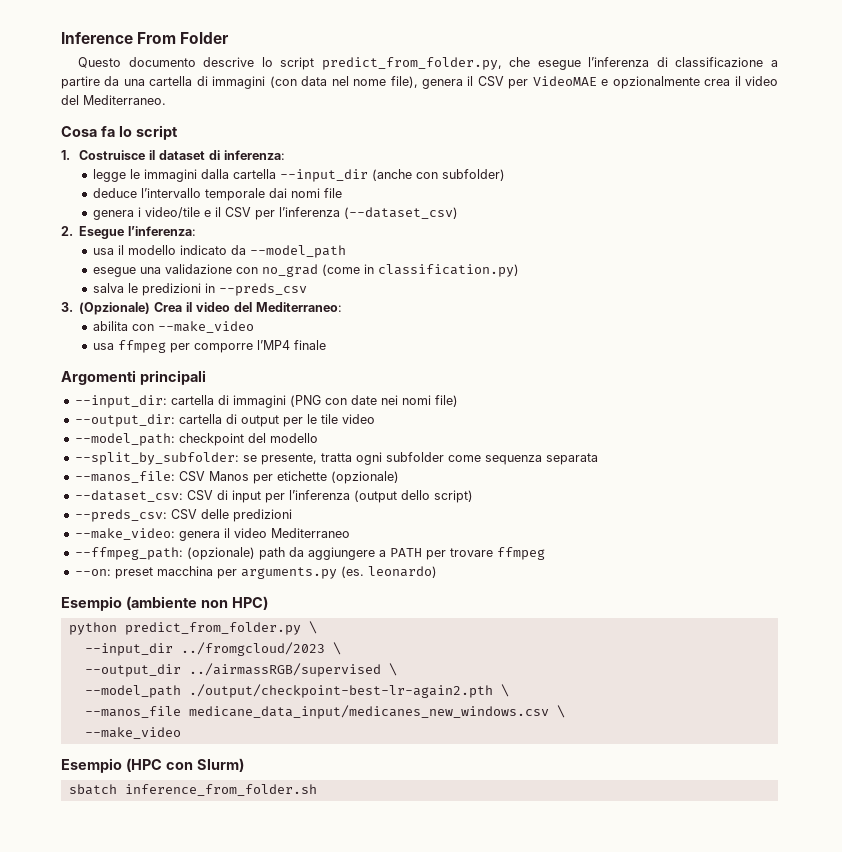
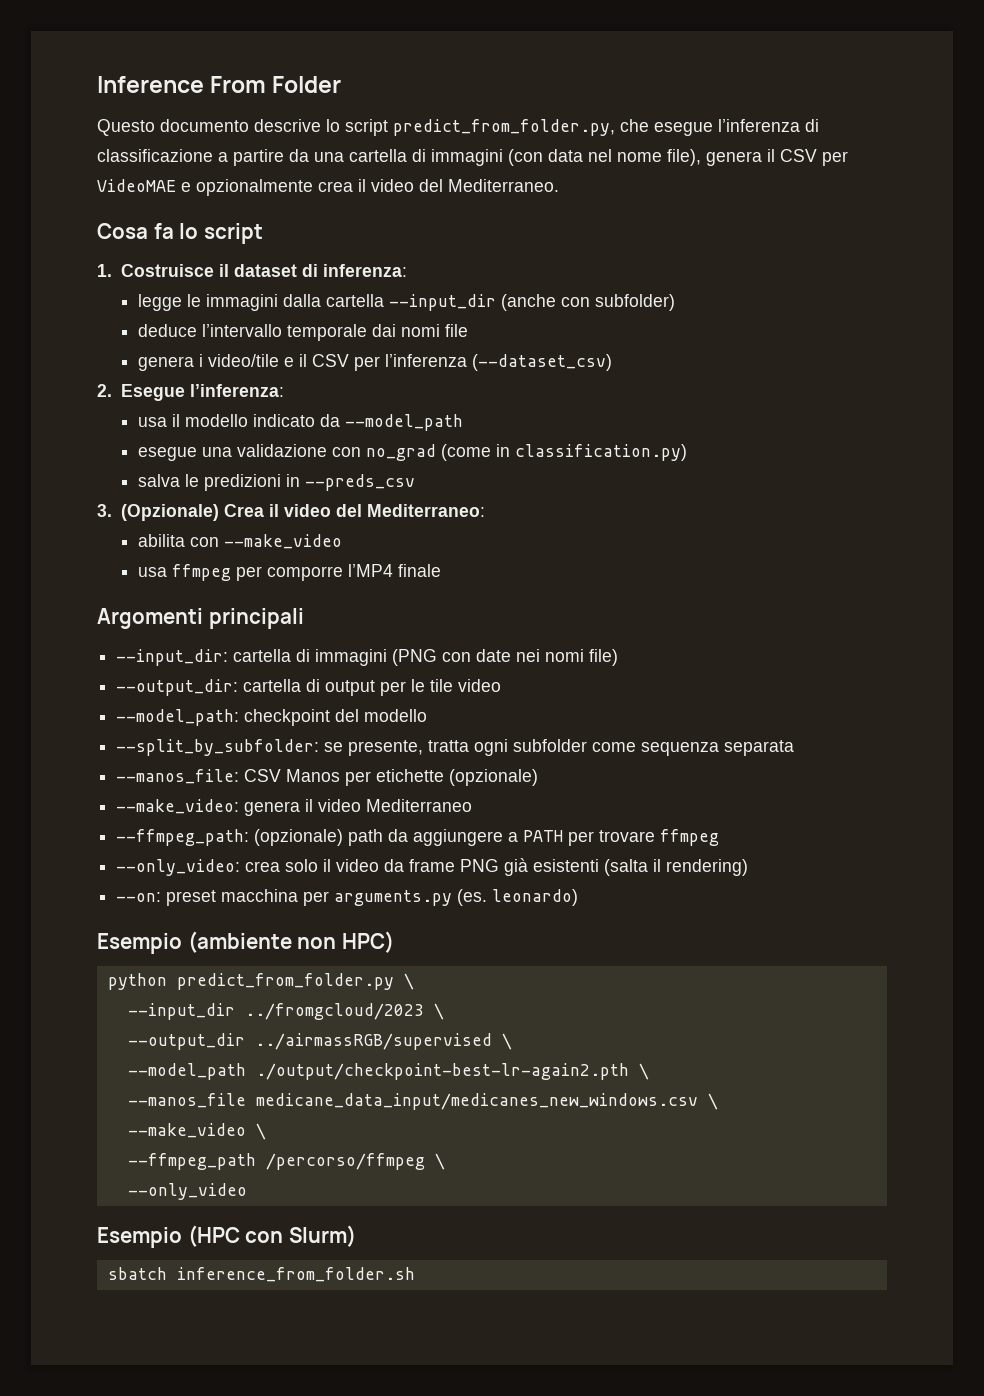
[74,490,473,503] [74,509,292,522] // --dataset_csv: CSV di input per l’inferenza (output dello script) // --preds_csv: CSV delle predizioni -> (539, 777) none
(545, 553) none -> [116,858,749,876] // --only_video: crea solo il video da frame PNG già esistenti (salta il rendering)
(181, 733) none -> [255,1123,266,1140] [127,1153,445,1170] [127,1183,247,1200] \ // --ffmpeg_path /percorso/ffmpeg \ // --only_video

